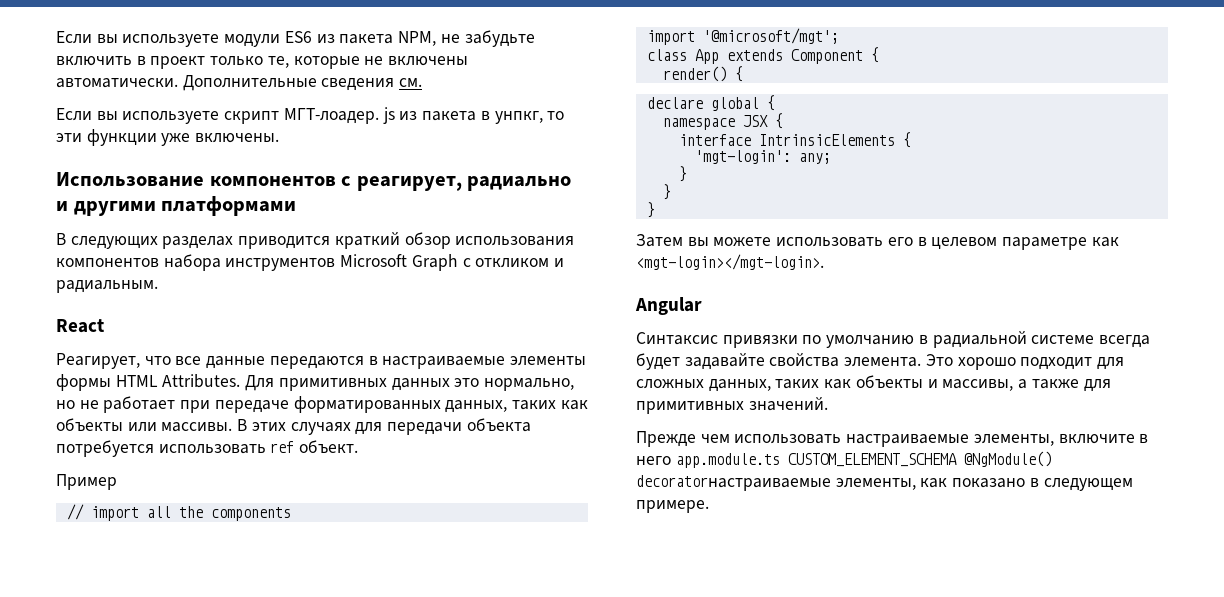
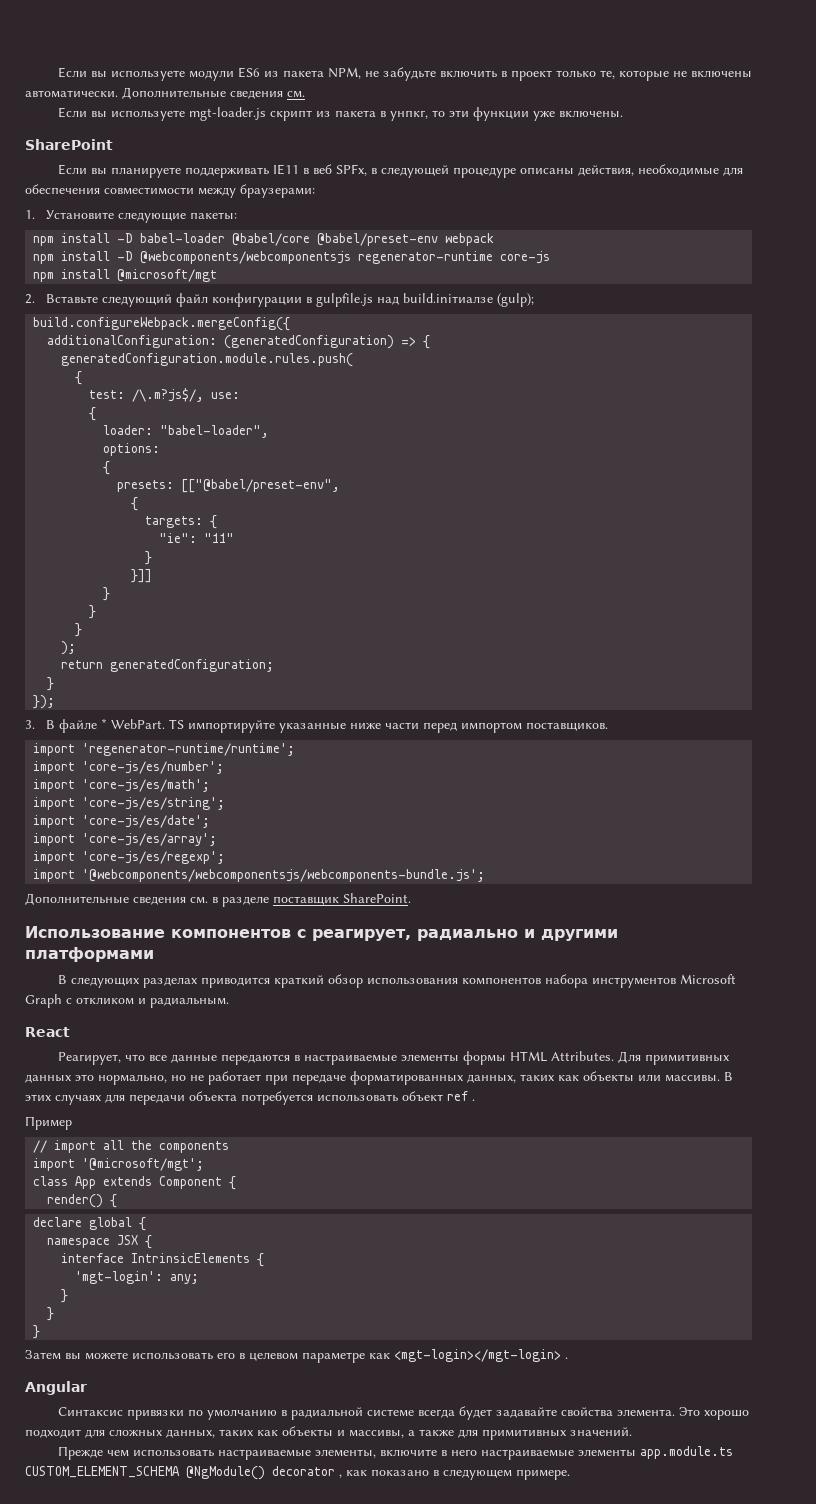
[224,107,395,124] скрипт МГТ-лоадер. js -> [188,107,312,121] mgt-loader.js скрипт
(280, 138) none -> [25,139,113,150] [57,164,743,178] [25,184,315,198] [25,210,238,223] [33,233,495,246] [33,251,551,264] [33,269,218,282] [25,293,535,307] [33,317,291,331] [47,335,431,349] [61,353,354,367] [75,371,83,385] [89,388,241,402] [89,407,97,421] [103,425,270,438] [103,443,161,456] [103,461,111,475] [117,479,341,493] [131,497,139,511] [145,515,218,529] [159,533,235,543] [145,551,153,565] [131,569,153,583] [103,587,111,601] [89,605,97,619] [75,623,83,637] [61,641,77,655] [61,659,275,672] [47,677,55,691] [33,695,56,709] [25,718,609,733] [33,743,296,756] [33,761,225,774] [33,779,211,792] [33,797,226,810] [33,815,211,828] [33,833,218,846] [33,851,226,864] [33,869,486,882] [25,893,411,907] // SharePoint // Если вы планируете поддерживать IE11 в веб SPFx, в следующей процедуре описаны действия, необходимые для обеспечения совместимости между браузерами: // 1. Установите следующие пакеты: // npm install -D babel-loader @babel/core @babel/preset-env webpack // npm install -D @webcomponents/webcomponentsjs regenerator-runtime core-js // npm install @microsoft/mgt // 2. Вставьте следующий файл конфигурации в gulpfile.js над build.iniтиалзе (gulp); // build.configureWebpack.mergeConfig({ // additionalConfiguration: (generatedConfiguration) => { // generatedConfiguration.module.rules.push( // { // test: /\.m?js$/, use: // { // loader: "babel-loader", // options: // { // presets: [["@babel/preset-env", // { // targets: { // "ie": "11" // } // }]] // } // } // } // ); // return generatedConfiguration; // } // }); // 3. В файле * WebPart. TS импортируйте указанные ниже части перед импортом поставщиков. // import 'regenerator-runtime/runtime'; // import 'core-js/es/number'; // import 'core-js/es/math'; // import 'core-js/es/string'; // import 'core-js/es/date'; // import 'core-js/es/array'; // import 'core-js/es/regexp'; // import '@webcomponents/webcomponentsjs/webcomponents-bundle.js'; // Дополнительные сведения см. в разделе поставщик SharePoint.
[270,440,359,453] ref объект. -> [402,1091,475,1102] объект ref .
[636,254,824,270] <mgt-login></mgt-login>. -> [394,1349,568,1362] <mgt-login></mgt-login> .
(671, 460) none -> [480,1449,636,1460] настраиваемые элементы
[636,475,916,491] decoratorнастраиваемые элементы, -> [272,1466,342,1478] decorator ,

